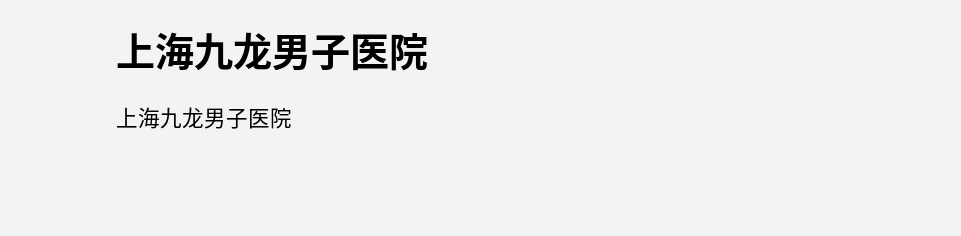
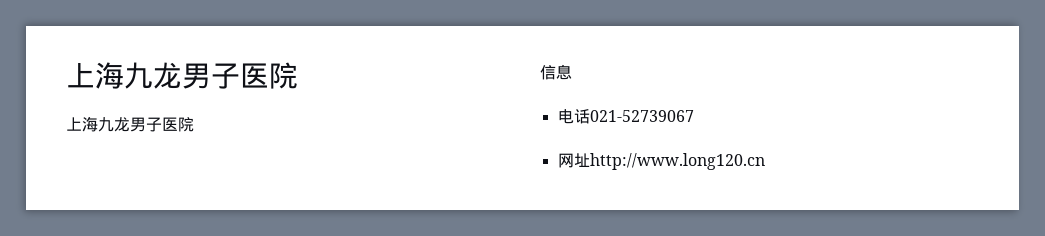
(292, 118) none -> [540,64,572,80] [557,109,694,124] [557,153,765,170] // 信息 // 电话021-52739067 // 网址http://www.long120.cn

